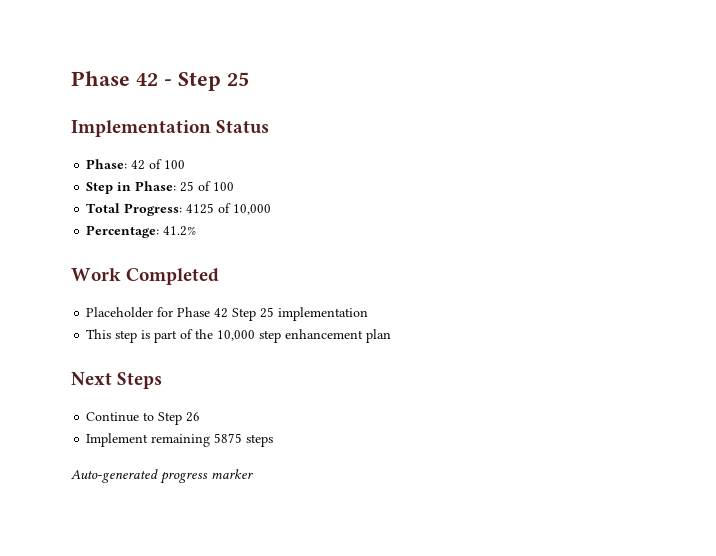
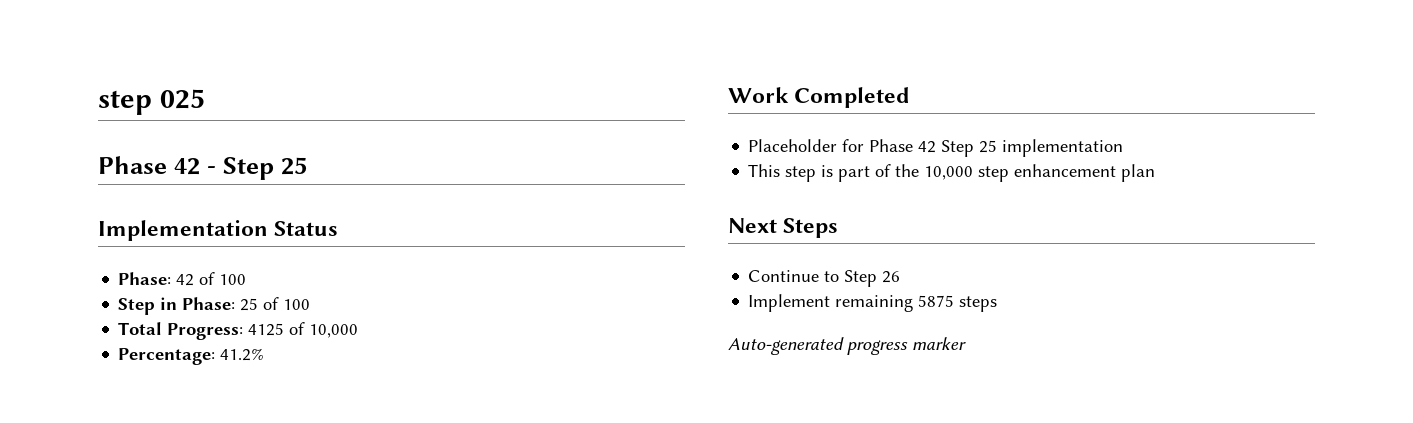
(71, 78) none -> [98,89,205,115] step 025 //

